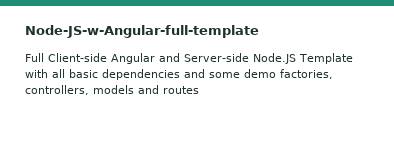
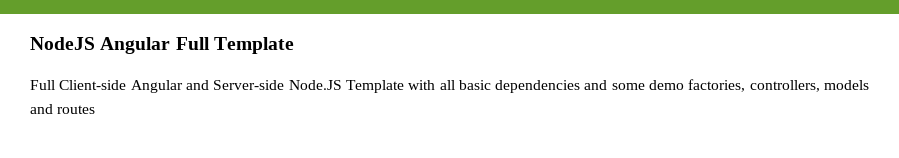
[25,25,259,38] Node-JS-w-Angular-full-template -> [30,37,294,54] NodeJS Angular Full Template

